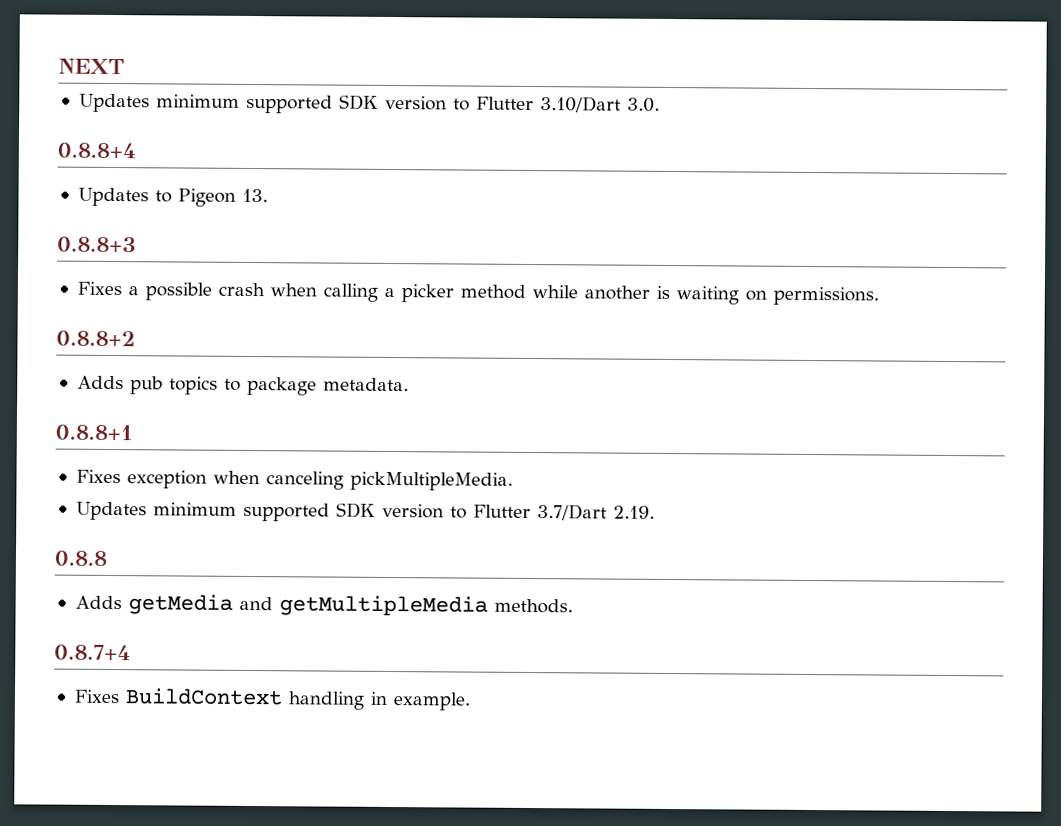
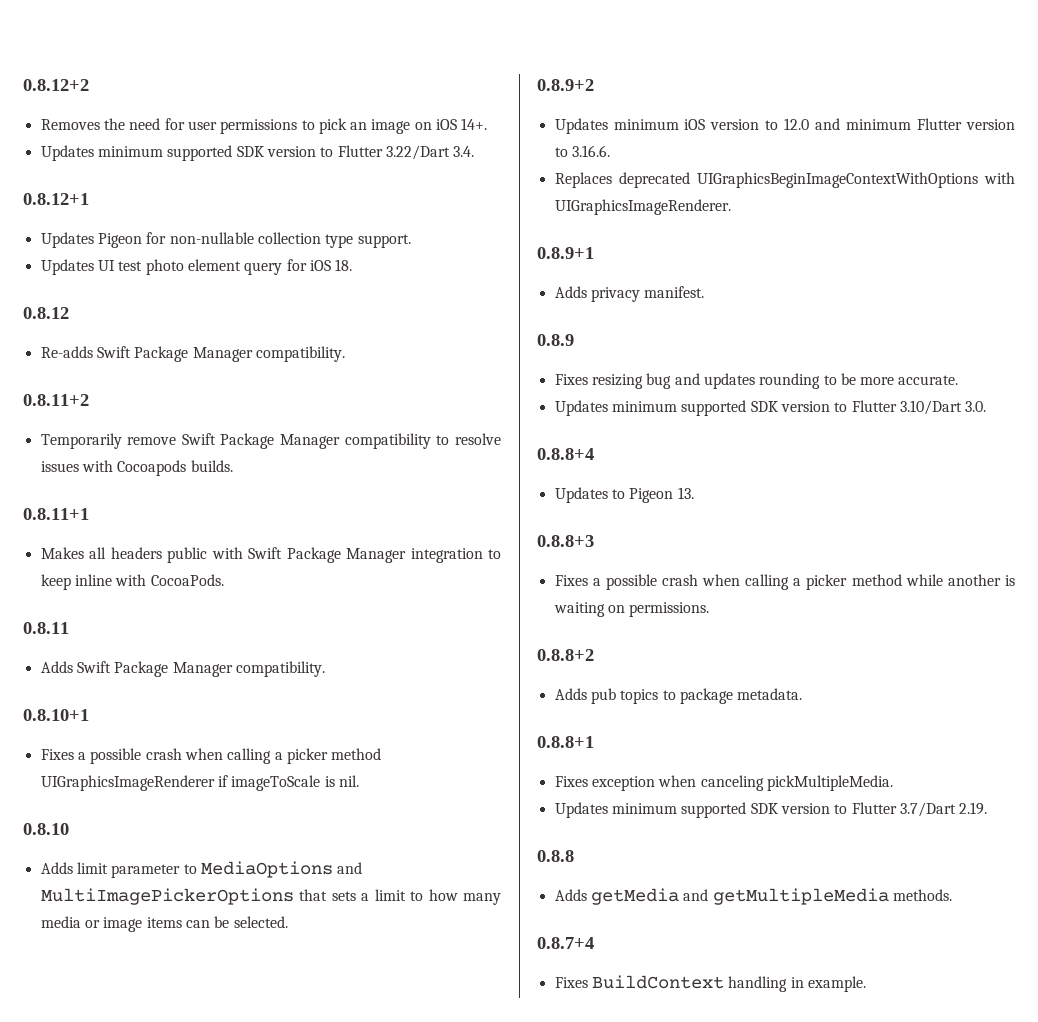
[58,58,125,75] NEXT -> [23,79,89,91] [40,118,488,134] [40,145,475,161] [23,193,89,205] [40,232,411,248] [40,259,353,275] [23,307,69,319] [40,346,345,362] [23,394,89,406] [40,433,501,449] [40,460,233,476] [23,508,89,520] [40,547,501,563] [40,574,224,590] [23,622,69,634] [40,661,325,677] [23,709,89,721] [40,748,382,764] [40,775,359,791] [23,823,69,835] [40,861,363,878] [40,888,501,905] [40,916,288,932] [537,79,594,91] [554,118,1015,134] [554,145,610,157] [554,172,1015,188] [554,199,731,215] [537,247,594,259] [554,286,705,302] [537,334,574,346] [554,373,959,389] 0.8.12+2 // Removes the need for user permissions to pick an image on iOS 14+. // Updates minimum supported SDK version to Flutter 3.22/Dart 3.4. // 0.8.12+1 // Updates Pigeon for non-nullable collection type support. // Updates UI test photo element query for iOS 18. // 0.8.12 // Re-adds Swift Package Manager compatibility. // 0.8.11+2 // Temporarily remove Swift Package Manager compatibility to resolve issues with Cocoapods builds. // 0.8.11+1 // Makes all headers public with Swift Package Manager integration to keep inline with CocoaPods. // 0.8.11 // Adds Swift Package Manager compatibility. // 0.8.10+1 // Fixes a possible crash when calling a picker method UIGraphicsImageRenderer if imageToScale is nil. // 0.8.10 // Adds limit parameter to MediaOptions and MultiImagePickerOptions that sets a limit to how many media or image items can be selected. // 0.8.9+2 // Updates minimum iOS version to 12.0 and minimum Flutter version to 3.16.6. // Replaces deprecated UIGraphicsBeginImageContextWithOptions with UIGraphicsImageRenderer. // 0.8.9+1 // Adds privacy manifest. // 0.8.9 // Fixes resizing bug and updates rounding to be more accurate.

